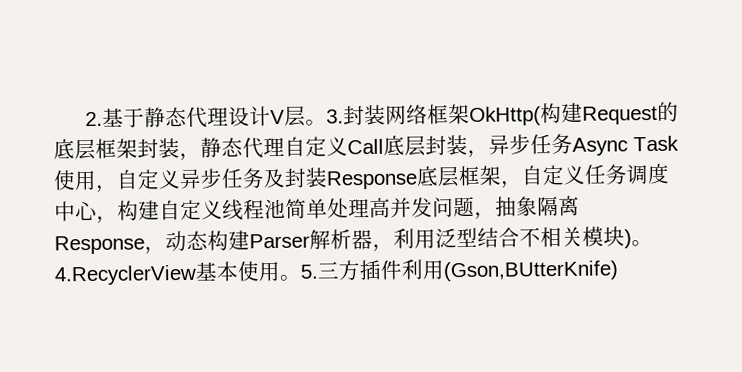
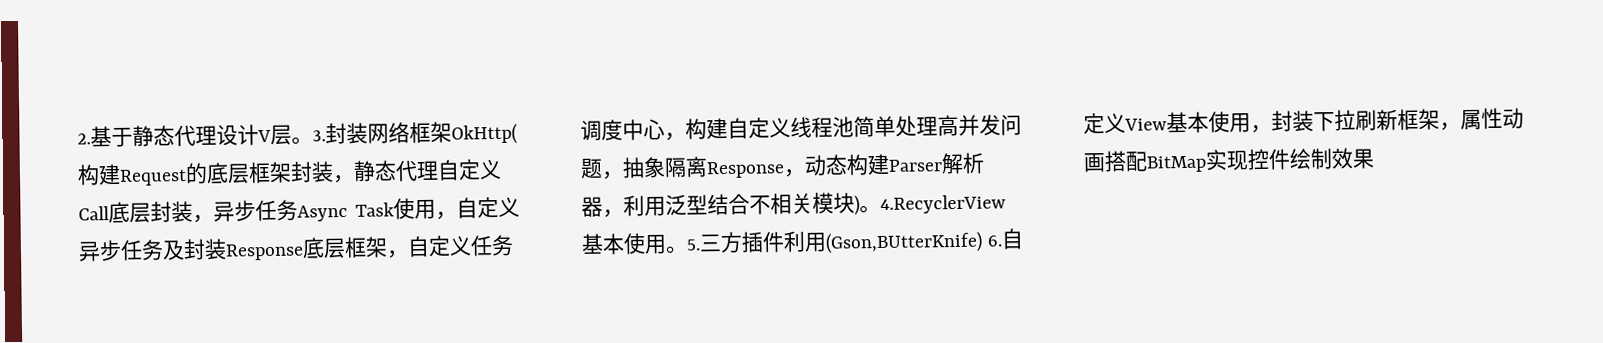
(619, 271) none -> [987,228,1024,250] [1083,107,1524,135] [1083,147,1375,173] 6.自定义View基本使用，封装下拉刷新框架，属性动画搭配BitMap实现控件绘制效果

